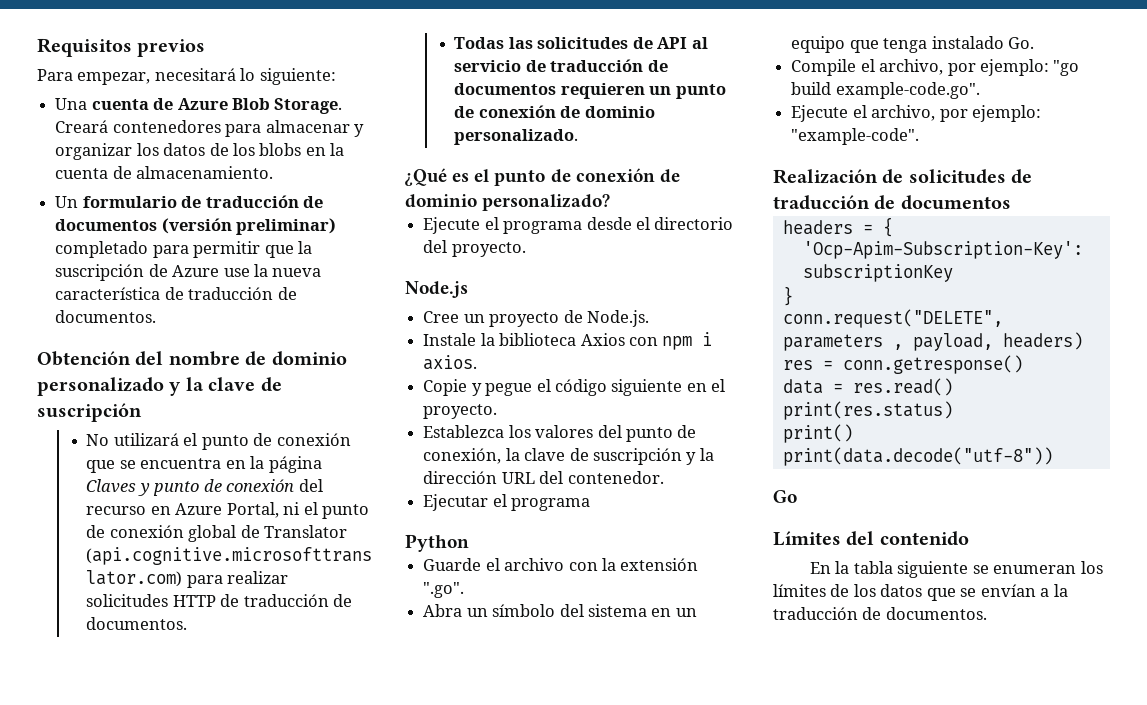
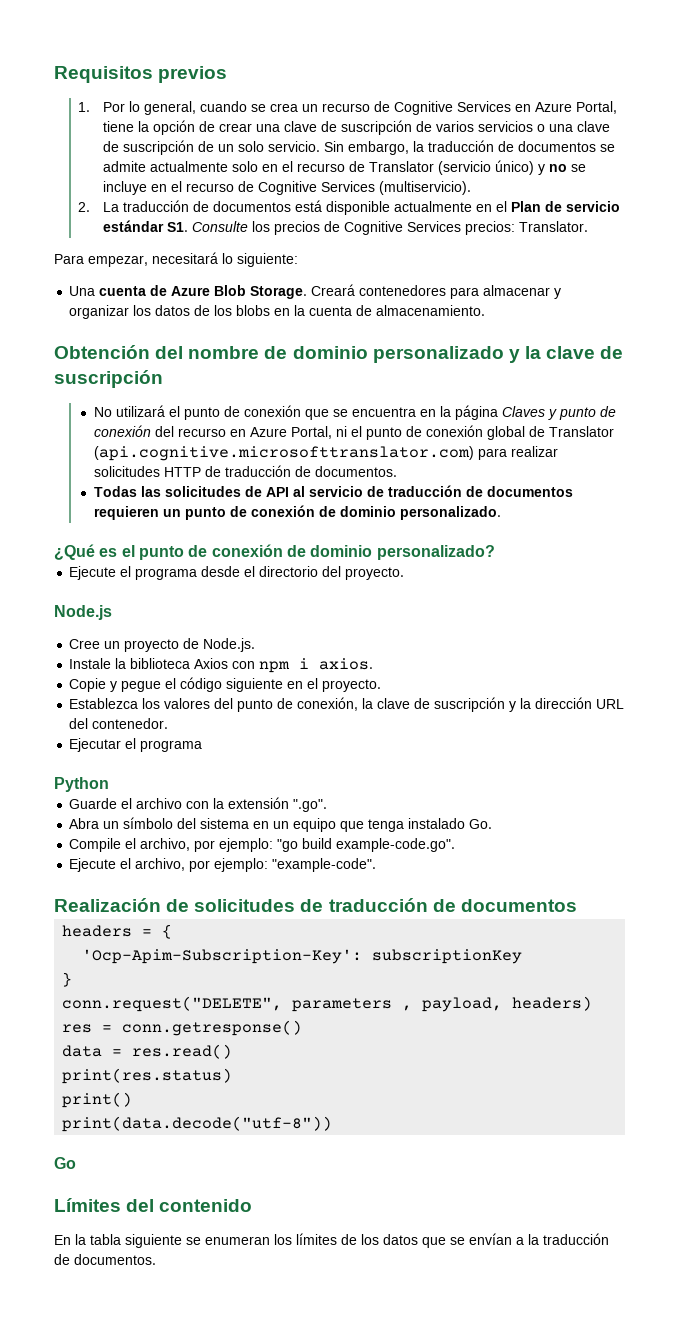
(206, 48) none -> [78,101,617,115] [102,120,610,135] [102,140,615,155] [102,160,586,175] [102,181,471,195] [78,200,620,215] [102,220,588,235] // 1. Por lo general, cuando se crea un recurso de Cognitive Services en Azure Portal, tiene la opción de crear una clave de suscripción de varios servicios o una clave de suscripción de un solo servicio. Sin embargo, la traducción de documentos se admite actualmente solo en el recurso de Translator (servicio único) y no se incluye en el recurso de Cognitive Services (multiservicio). // 2. La traducción de documentos está disponible actualmente en el Plan de servicio estándar S1. Consulte los precios de Cognitive Services precios: Translator.
[55,195,323,208] [55,218,337,235] [55,241,312,258] [55,264,322,281] [55,287,297,300] [55,310,157,323] // Un formulario de traducción de documentos (versión preliminar) completado para permitir que la suscripción de Azure use la nueva característica de traducción de documentos. -> (486, 310) none

